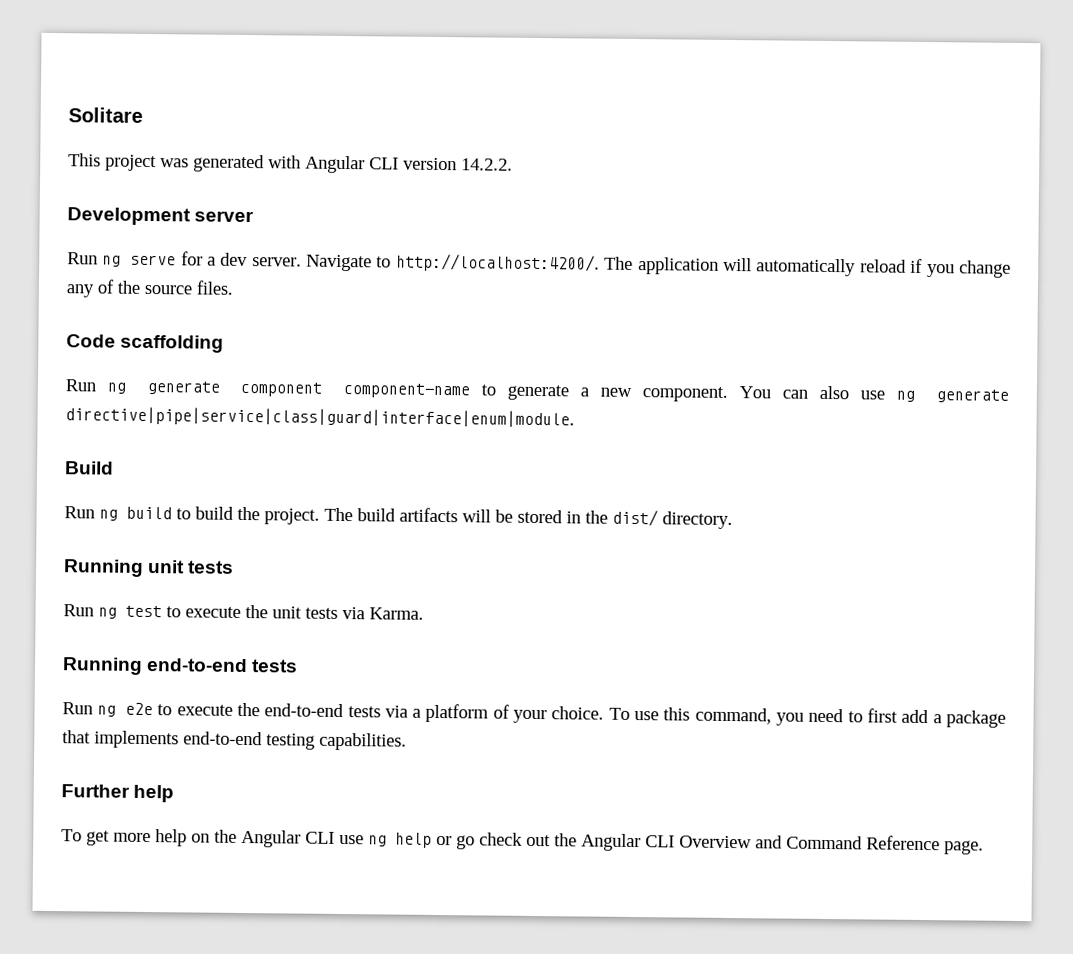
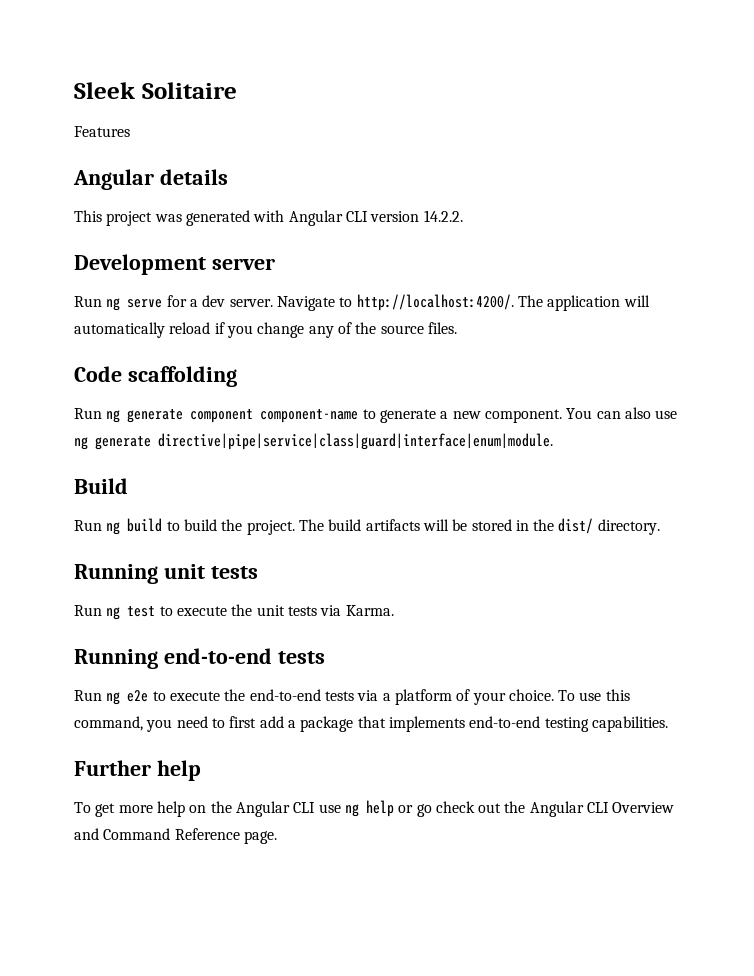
[68,107,143,123] Solitare -> [74,82,237,99] [74,126,130,137] [73,169,228,190] Sleek Solitaire // Features // Angular details

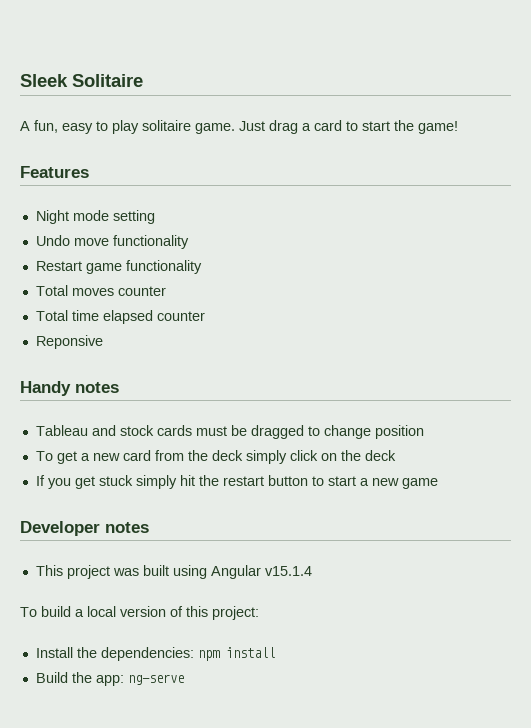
[74,126,130,137] [73,169,228,190] [74,210,463,226] [74,254,275,275] [74,294,650,311] [74,322,457,338] [74,366,237,387] [74,407,678,423] [74,433,553,450] [74,478,128,494] [74,518,660,535] [74,564,258,584] [74,604,394,620] [74,648,325,669] [74,689,630,705] [74,716,668,732] [74,760,201,781] [74,800,675,817] [74,828,277,844] Features // Angular details // This project was generated with Angular CLI version 14.2.2. // Development server // Run ng serve for a dev server. Navigate to http://localhost:4200/. The application will automatically reload if you change any of the source files. // Code scaffolding // Run ng generate component component-name to generate a new component. You can also use ng generate directive|pipe|service|class|guard|interface|enum|module. // Build // Run ng build to build the project. The build artifacts will be stored in the dist/ directory. // Running unit tests // Run ng test to execute the unit tests via Karma. // Running end-to-end tests // Run ng e2e to execute the end-to-end tests via a platform of your choice. To use this command, you need to first add a package that implements end-to-end testing capabilities. // Further help // To get more help on the Angular CLI use ng help or go check out the Angular CLI Overview and Command Reference page. -> [20,120,458,134] [20,166,89,178] [35,210,155,224] [35,235,189,249] [35,260,202,274] [35,285,166,296] [35,310,205,324] [35,335,103,349] [20,381,119,396] [35,425,424,439] [35,450,396,464] [35,475,438,489] [20,521,149,536] [35,565,312,579] [20,606,259,620] [35,647,275,661] [35,672,184,686] A fun, easy to play solitaire game. Just drag a card to start the game! // Features // Night mode setting // Undo move functionality // Restart game functionality // Total moves counter // Total time elapsed counter // Reponsive // Handy notes // Tableau and stock cards must be dragged to change position // To get a new card from the deck simply click on the deck // If you get stuck simply hit the restart button to start a new game // Developer notes // This project was built using Angular v15.1.4 // To build a local version of this project: // Install the dependencies: npm install // Build the app: ng-serve

